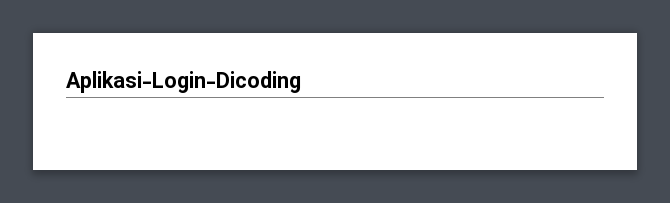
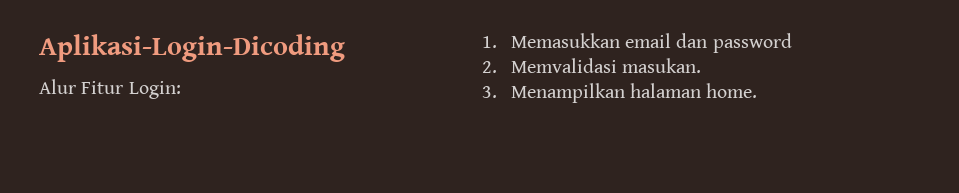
(301, 82) none -> [39,79,181,99] [482,33,792,53] [482,58,702,73] [482,83,758,103] // Alur Fitur Login: // 1. Memasukkan email dan password // 2. Memvalidasi masukan. // 3. Menampilkan halaman home.

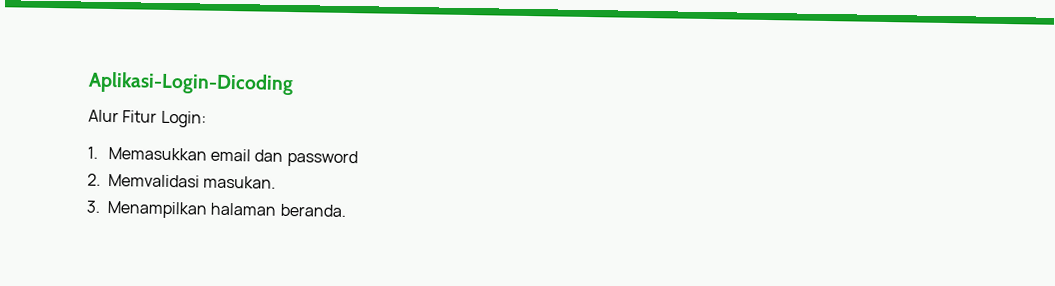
[706,83,758,98] home. -> [279,203,346,217] beranda.

